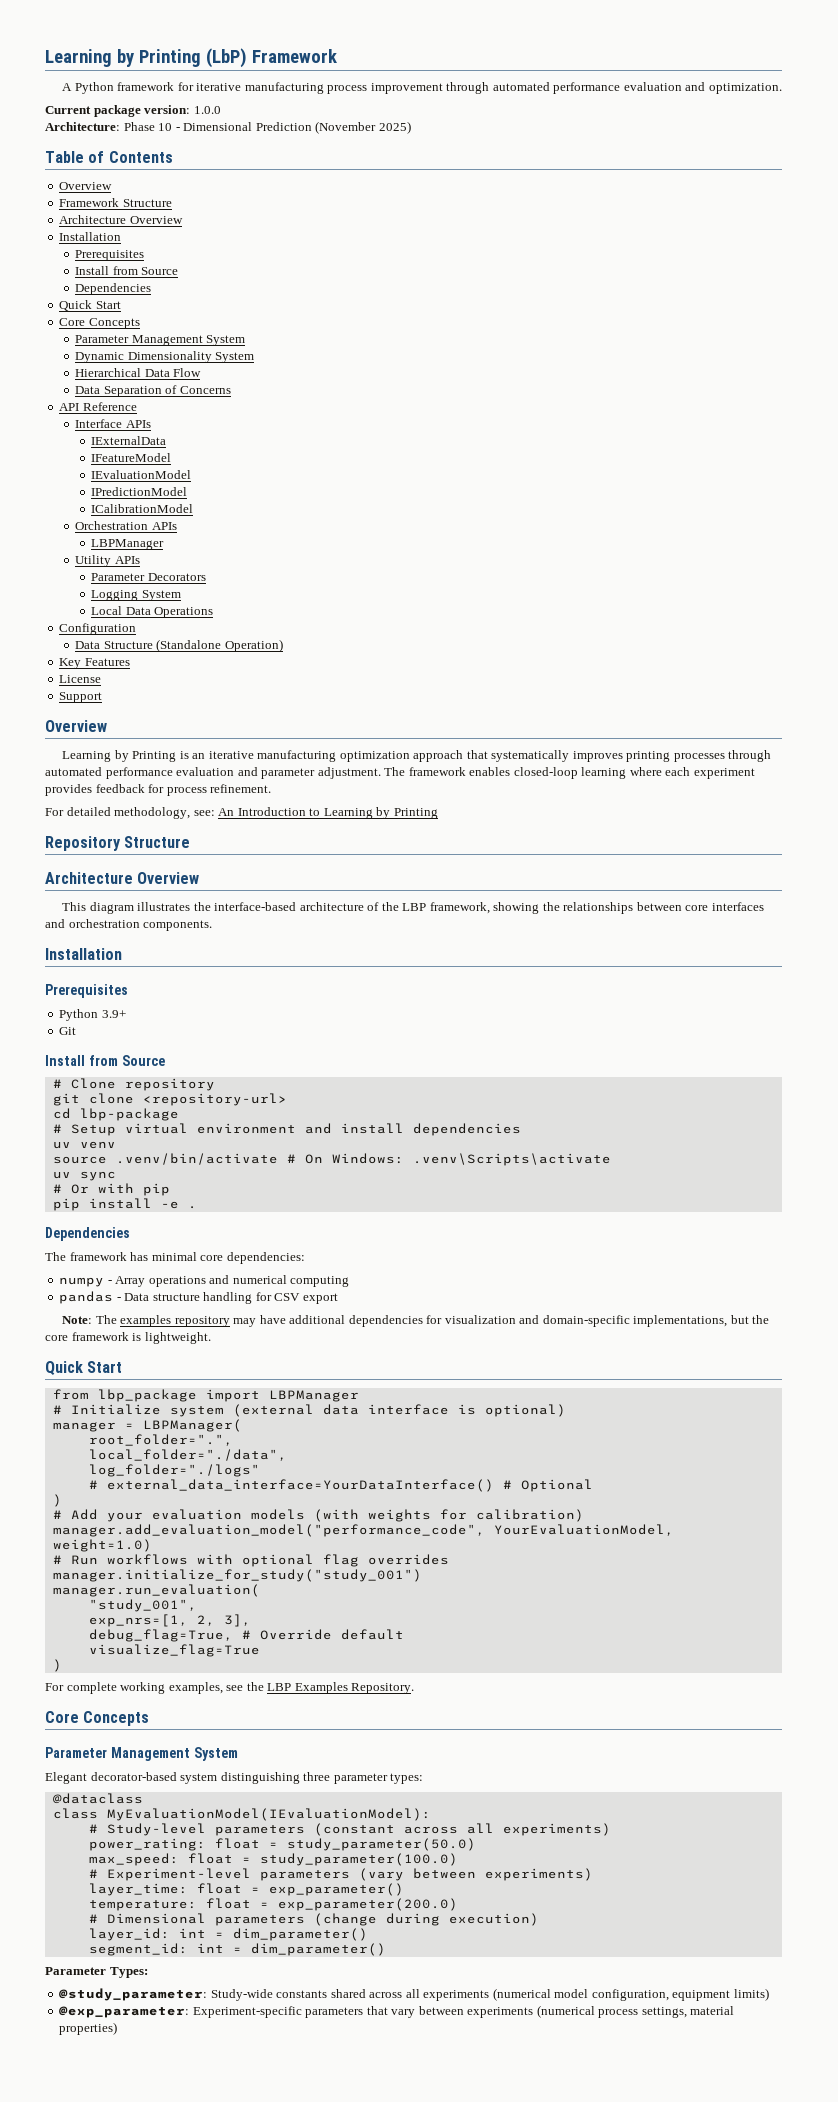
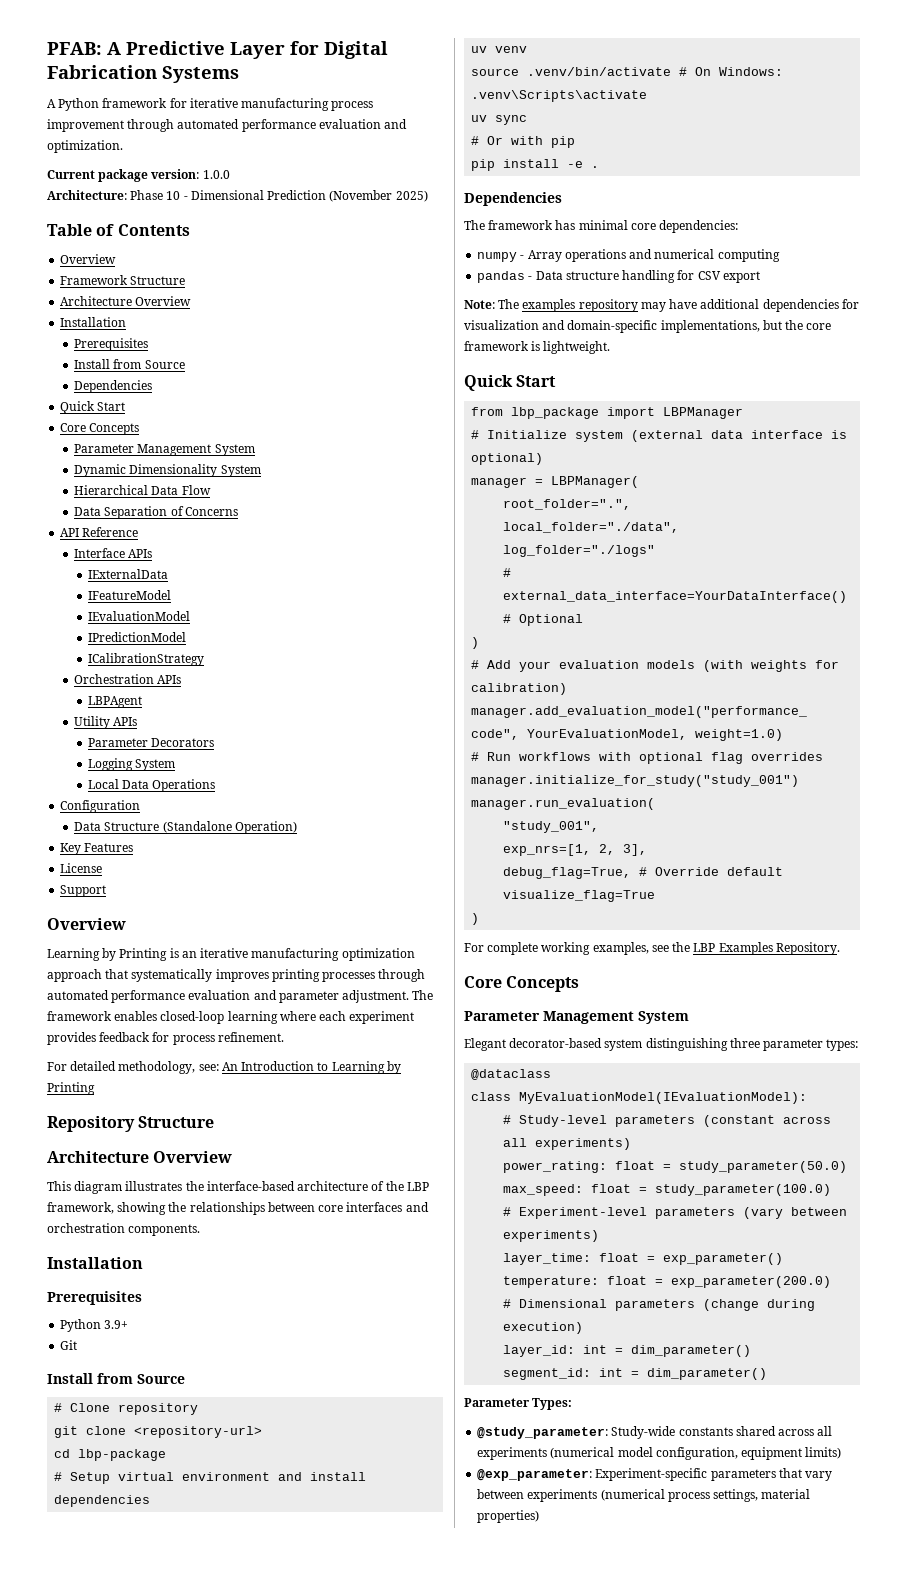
[45,48,337,68] Learning by Printing (LbP) Framework -> [47,41,388,59] [47,65,239,83] PFAB: A Predictive Layer for Digital Fabrication Systems
[91,504,194,513] ICalibrationModel -> [87,653,204,666] ICalibrationStrategy
[91,539,165,550] LBPManager -> [87,696,142,708] LBPAgent

